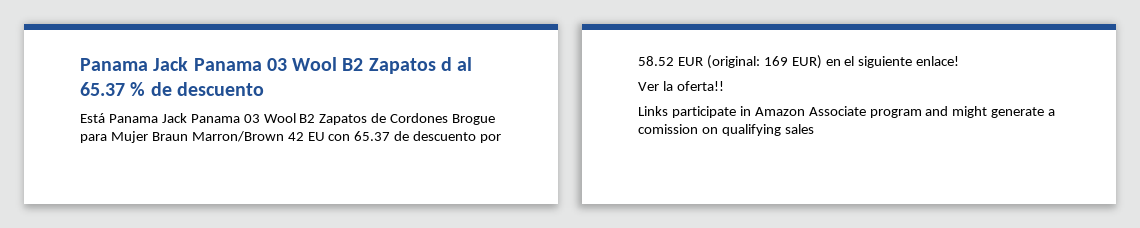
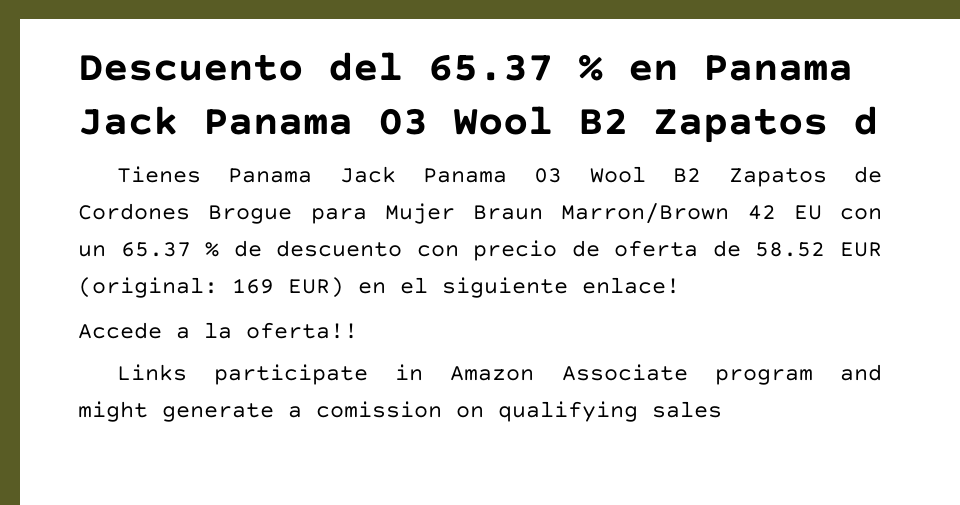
(80, 64) none -> [78,52,678,81] Descuento del 65.37 % en
[457,57,473,71] [80,82,264,96] [80,113,105,123] al 65.37 % de descuento // Está -> [116,166,201,183] // Tienes
[354,131,502,143] 65.37 de descuento por -> [78,240,741,261] un 65.37 % de descuento con precio de oferta de
[638,82,659,91] Ver -> [78,322,190,339] Accede a

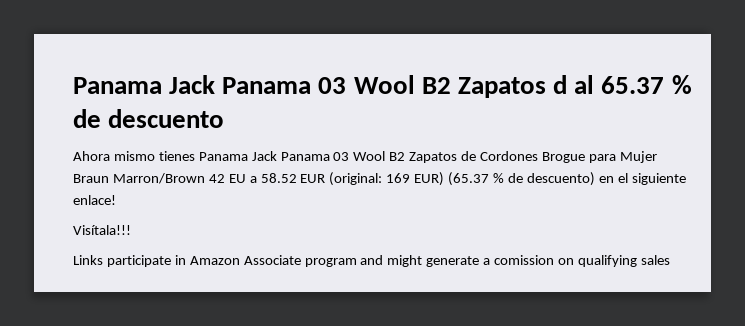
[78,52,678,81] Descuento del 65.37 % en -> (73, 85) none
[116,166,201,183] // Tienes -> [574,75,692,94] [73,109,225,128] [73,151,195,161] al 65.37 % de descuento // Ahora mismo tienes
[840,208,882,220] [78,240,741,261] con un 65.37 % de descuento con precio de oferta de -> [249,176,257,183] a
(344, 287) none -> [448,172,595,186] (65.37 % de descuento)
[78,322,358,339] Accede a la oferta!! -> [73,225,131,235] Visítala!!!

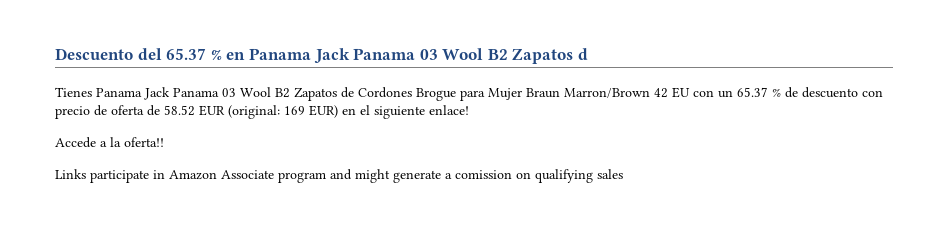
(73, 85) none -> [55,48,246,60] Descuento del 65.37 % en
[574,75,692,94] [73,109,225,128] [73,151,195,161] al 65.37 % de descuento // Ahora mismo tienes -> [55,87,92,97] // Tienes
[249,176,257,183] a -> [693,87,883,98] [55,105,160,119] con un 65.37 % de descuento con precio de oferta de
[448,172,595,186] (65.37 % de descuento) -> (338, 111) none
[73,225,131,235] Visítala!!! -> [55,137,164,148] Accede a la oferta!!

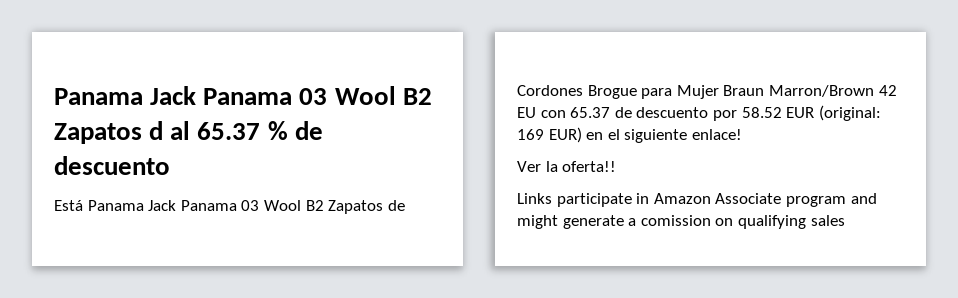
[55,48,246,60] Descuento del 65.37 % en -> (54, 96) none
[55,87,92,97] // Tienes -> [170,121,323,140] [54,156,170,175] [54,200,83,211] al 65.37 % de descuento // Está
[718,87,883,98] [55,105,160,119] un 65.37 % de descuento con precio de oferta de -> [570,107,737,121] 65.37 de descuento por
[55,137,107,148] Accede a -> [517,161,541,172] Ver

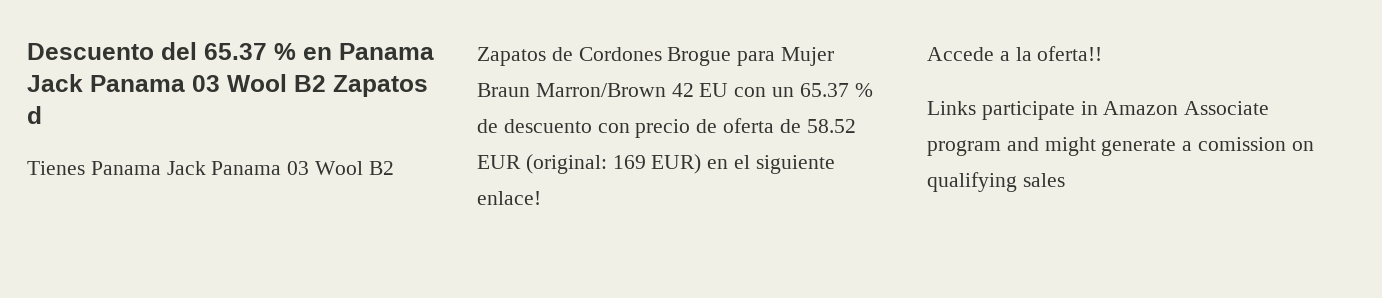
(54, 96) none -> [27,42,332,60] Descuento del 65.37 % en
[170,121,323,140] [54,156,170,175] [54,200,83,211] al 65.37 % de descuento // Está -> [27,161,85,175] // Tienes
[570,107,737,121] 65.37 de descuento por -> [772,83,873,97] [477,118,801,138] un 65.37 % de descuento con precio de oferta de
[517,161,541,172] Ver -> [927,47,1010,61] Accede a

